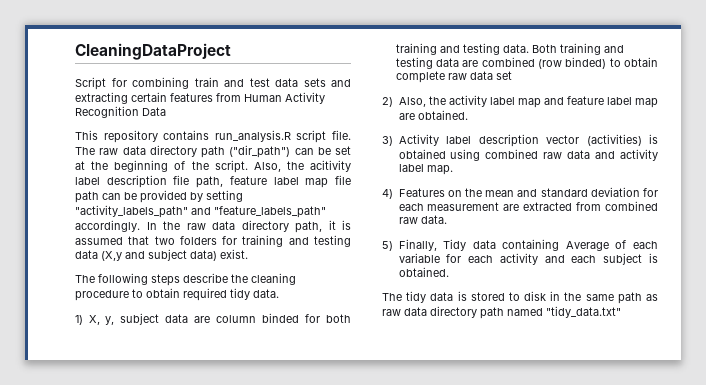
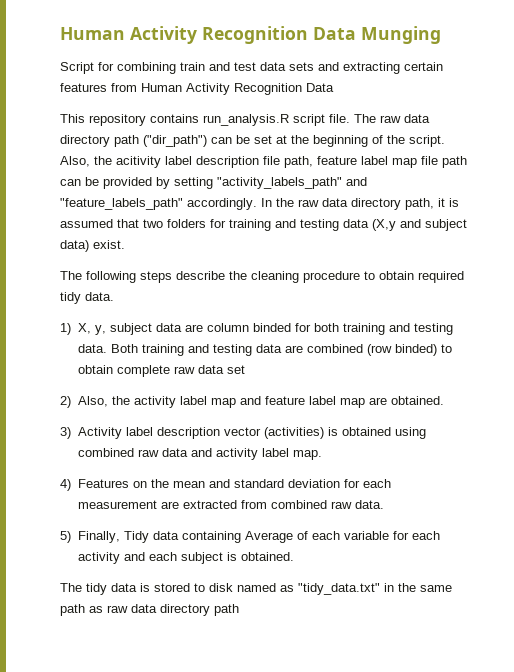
[75,43,231,60] CleaningDataProject -> [60,26,441,44] Human Activity Recognition Data Munging
(547, 296) none -> [237,583,380,595] named as "tidy_data.txt"
[507,306,621,318] named "tidy_data.txt" -> (239, 610) none

